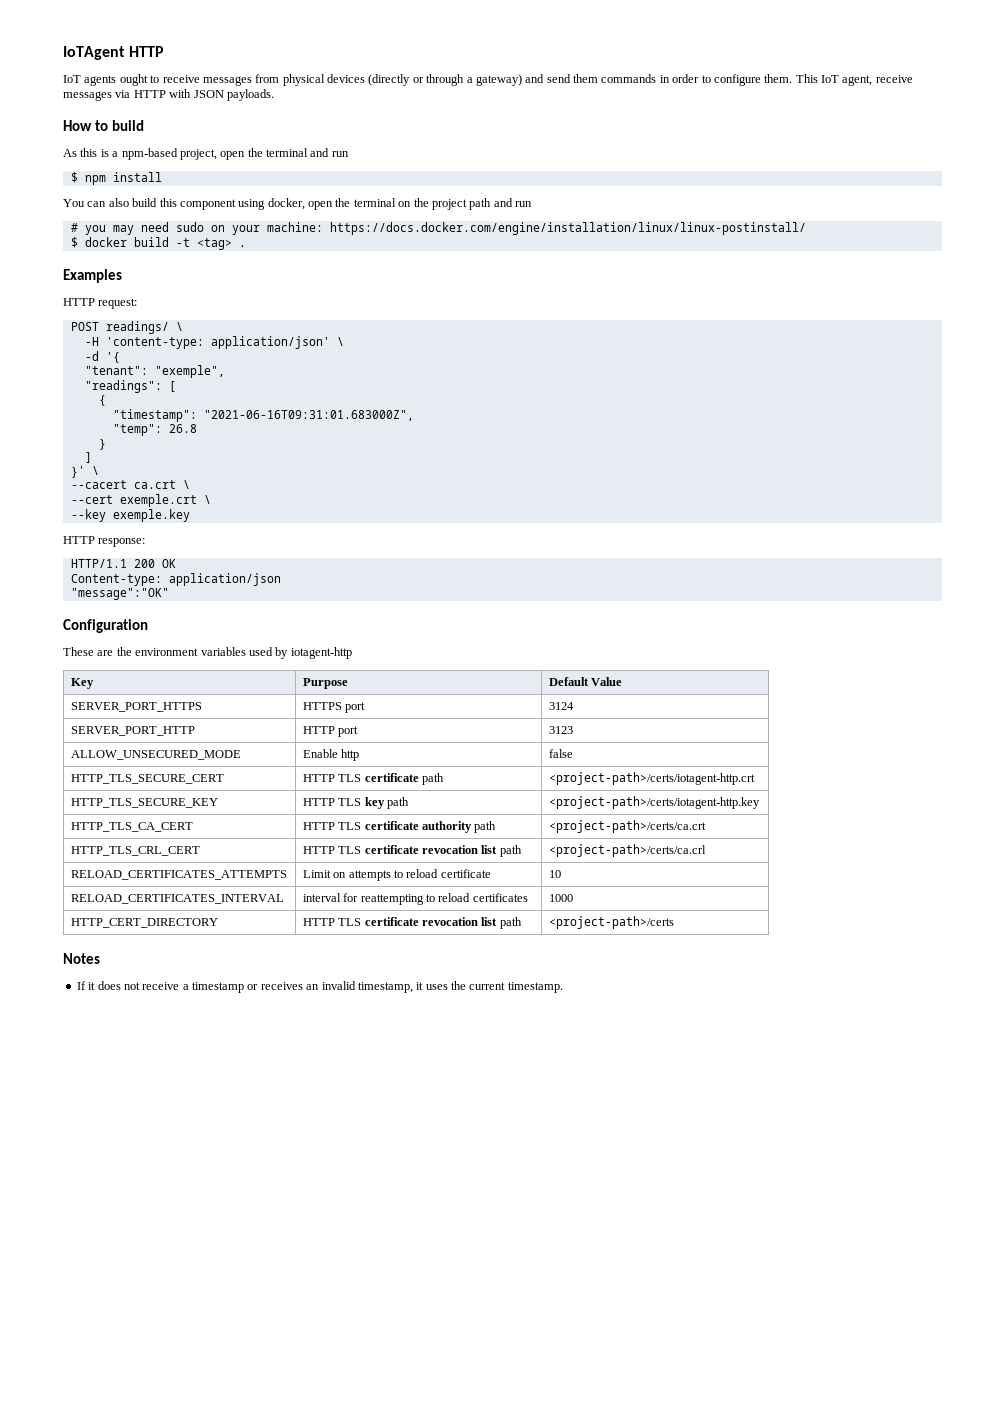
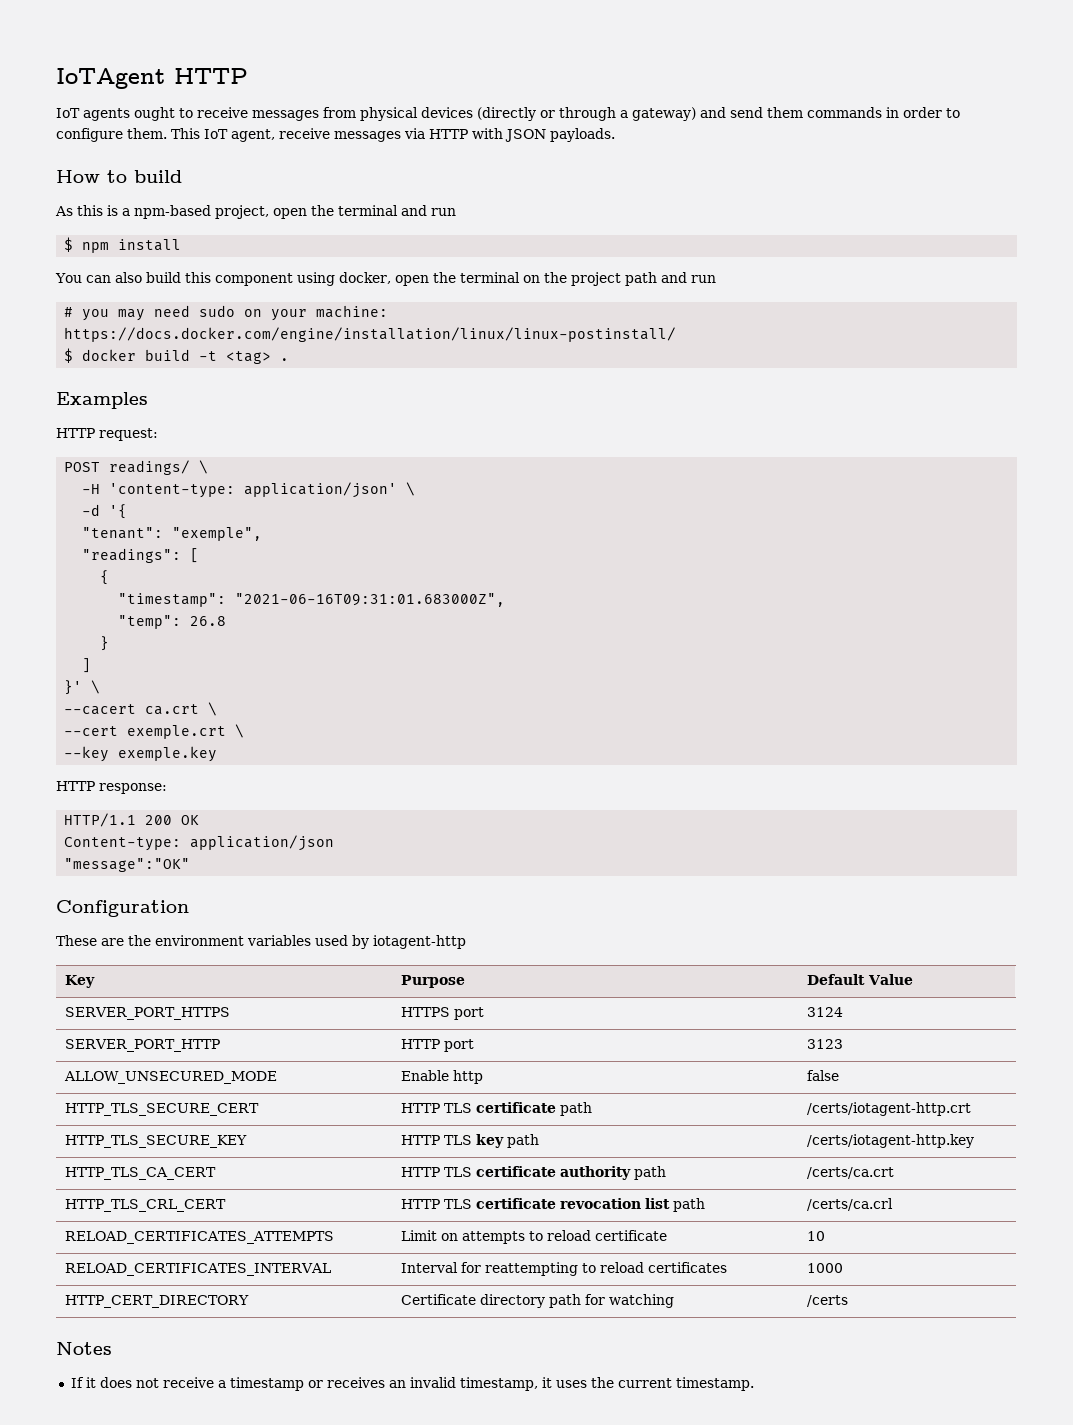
[548,772,755,785] <project-path>/certs/iotagent-http.crt -> [807,1102,972,1116] /certs/iotagent-http.crt
[548,796,760,809] <project-path>/certs/iotagent-http.key -> [807,1134,975,1148] /certs/iotagent-http.key
[548,820,706,833] <project-path>/certs/ca.crt -> [807,1167,895,1179] /certs/ca.crt
[548,844,706,857] <project-path>/certs/ca.crl -> [807,1198,894,1211] /certs/ca.crl
[302,893,341,902] interval -> [401,1262,459,1273] Interval
[302,917,522,929] [548,916,674,929] HTTP TLS certificate revocation list path | <project-path>/certs -> [401,1294,675,1308] [807,1295,849,1307] Certificate directory path for watching | /certs

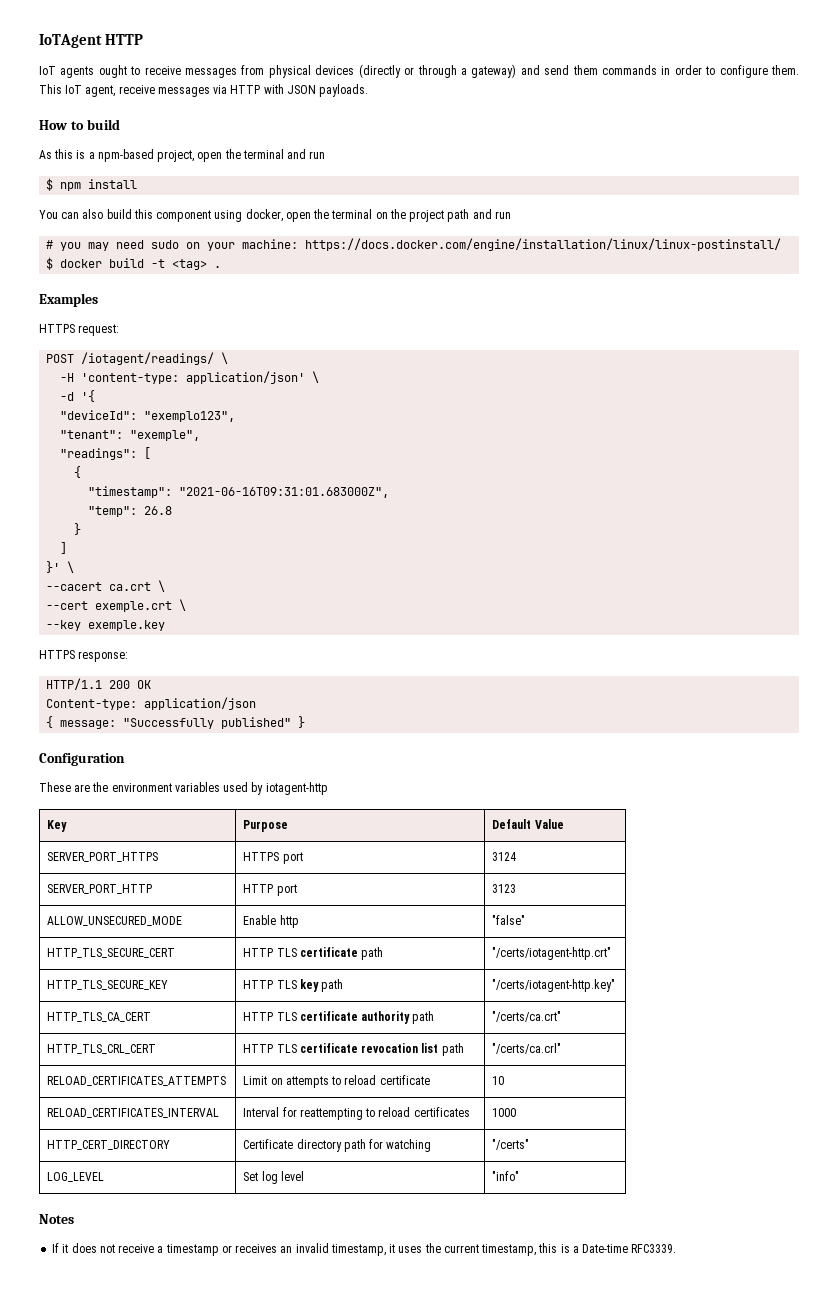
[56,428,95,438] HTTP -> [39,324,75,333] HTTPS
[109,460,191,475] readings/ -> [81,352,215,365] /iotagent/readings/
(128, 511) none -> [60,410,236,422] // "deviceId": "exemplo123",
[56,781,95,791] HTTP -> [39,650,75,659] HTTPS
[64,858,191,872] "message":"OK" -> [46,716,306,729] { message: "Successfully published" }
[807,1070,840,1081] false -> [492,915,526,925] "false"
[807,1102,972,1116] /certs/iotagent-http.crt -> [492,947,612,960] "/certs/iotagent-http.crt"
[807,1134,975,1148] /certs/iotagent-http.key -> [492,979,616,992] "/certs/iotagent-http.key"
[807,1167,895,1179] /certs/ca.crt -> [492,1011,562,1022] "/certs/ca.crt"
[807,1198,894,1211] /certs/ca.crl -> [492,1043,562,1054] "/certs/ca.crl"
[807,1295,849,1307] /certs -> [492,1139,530,1150] [47,1172,105,1182] [243,1171,304,1184] [492,1171,520,1181] "/certs" // LOG_LEVEL | Set log level | "info"
[675,1377,754,1391] timestamp. -> [481,1243,677,1256] timestamp, this is a Date-time RFC3339.

